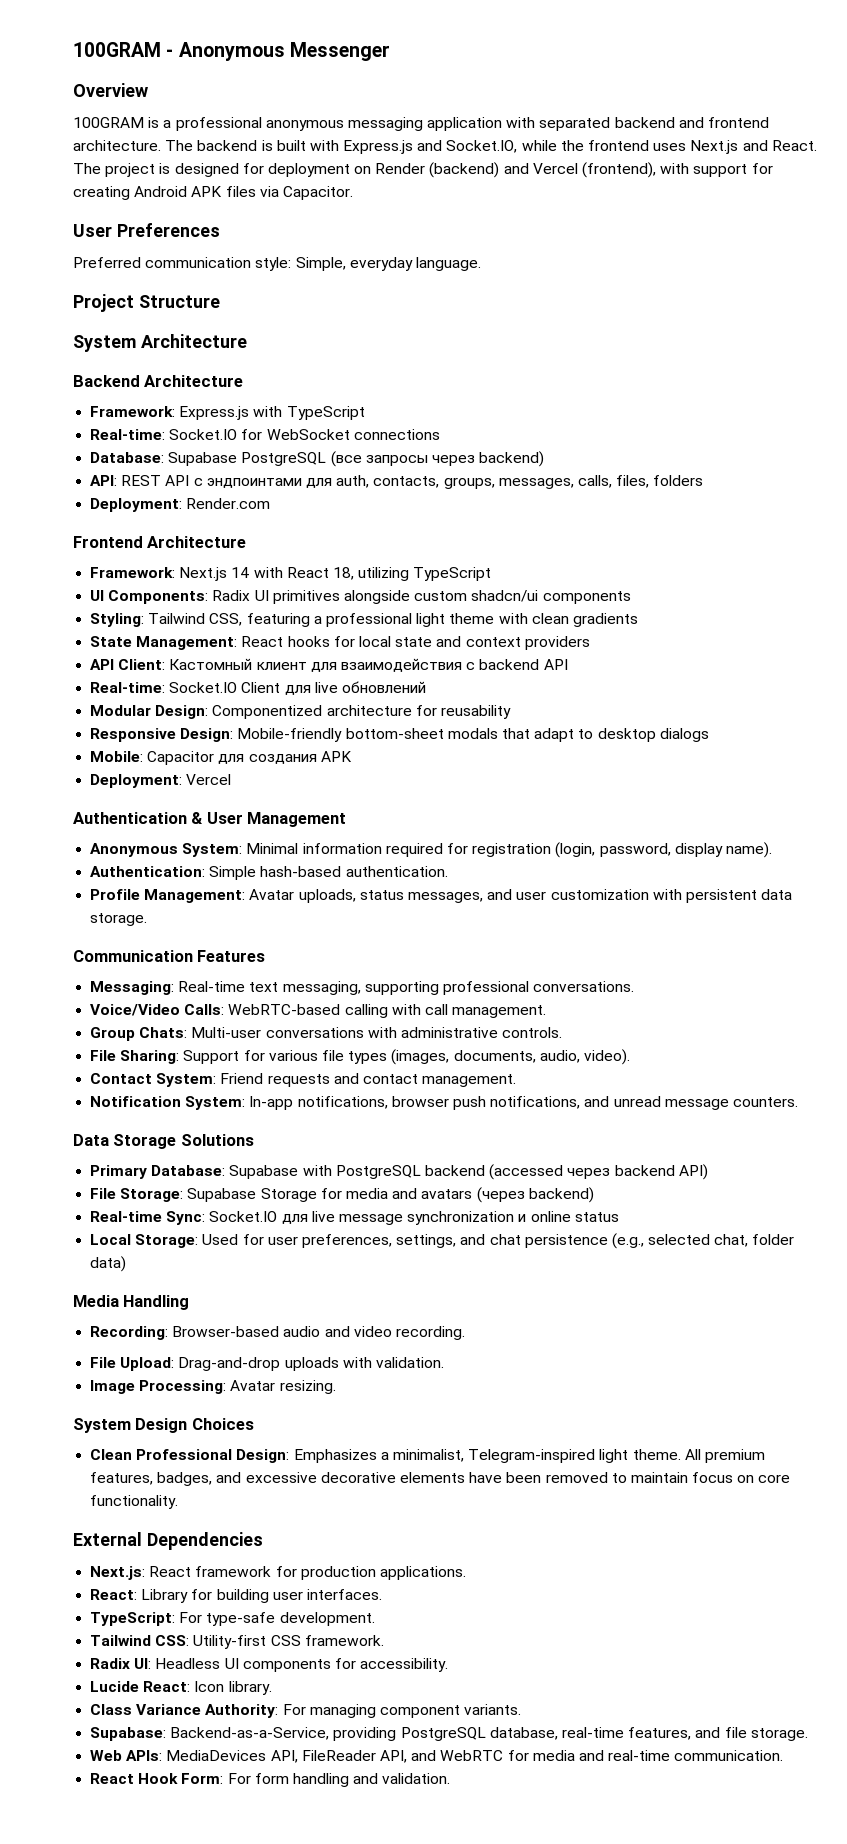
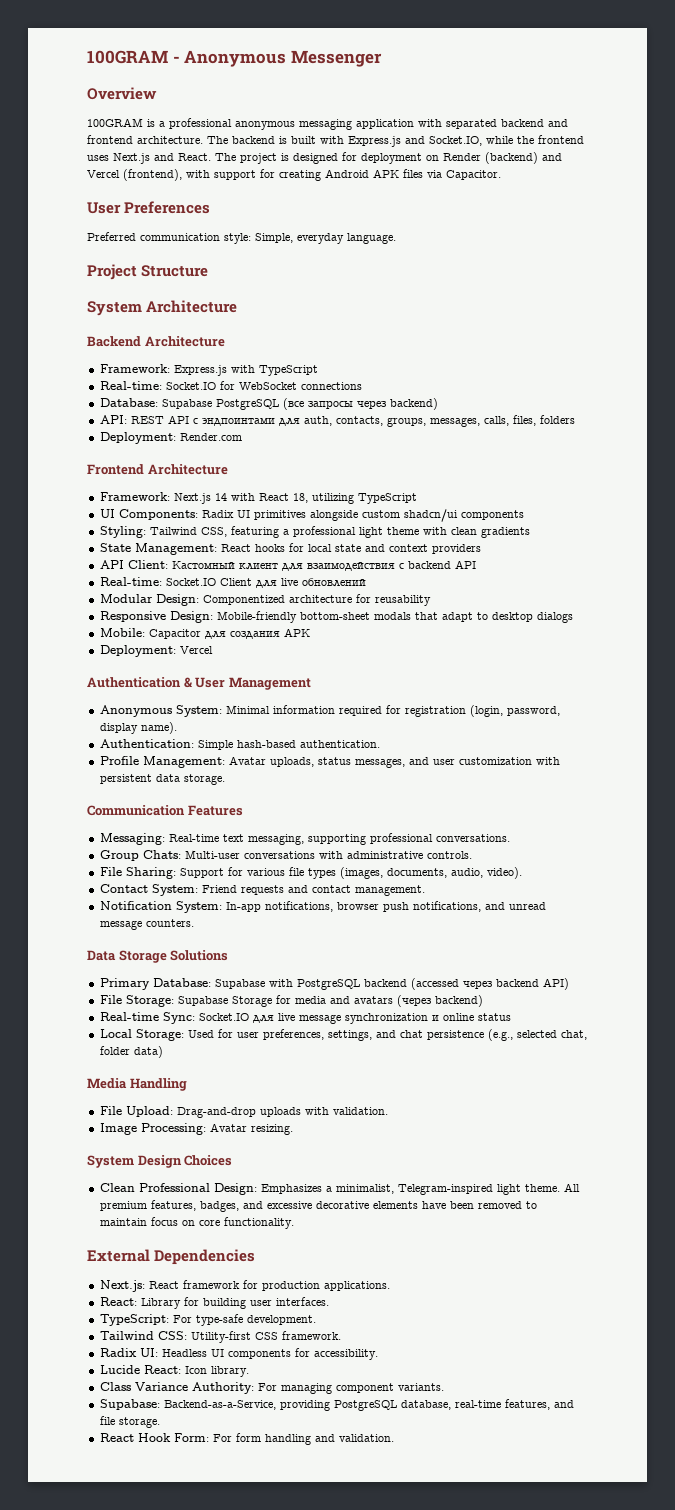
[90,1004,547,1018] // Voice/Video Calls: WebRTC-based calling with call management. -> (510, 838) none
[90,1326,465,1340] // Recording: Browser-based audio and video recording. -> (187, 1084) none
[90,1750,784,1763] // Web APIs: MediaDevices API, FileReader API, and WebRTC for media and real-time communication. -> (160, 1422) none

